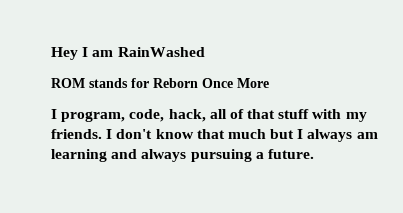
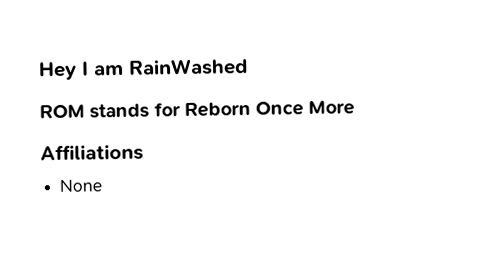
[51,109,367,122] [51,129,378,142] [51,149,314,162] I program, code, hack, all of that stuff with my friends. I don't know that much but I always am learning and always pursuing a future. -> [40,143,144,162] [59,179,103,192] Affiliations // None

